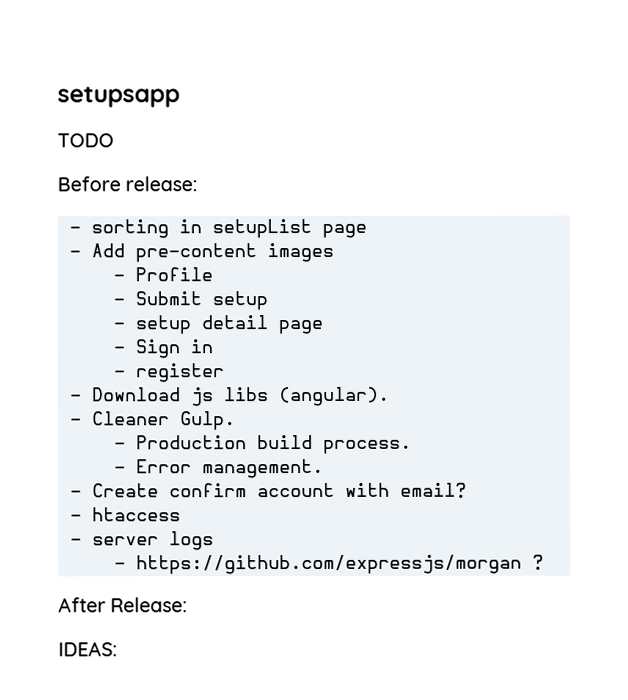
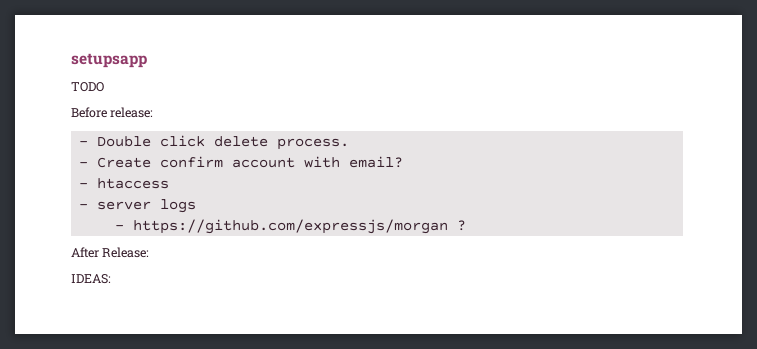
[90,219,367,239] [68,242,334,263] [112,267,213,282] [112,291,268,311] [112,315,323,335] [112,339,214,359] [113,363,225,383] [69,386,390,407] [69,411,236,431] [113,435,412,454] [113,458,324,479] sorting in setupList page // - Add pre-content images // - Profile // - Submit setup // - setup detail page // - Sign in // - register // - Download js libs (angular). // - Cleaner Gulp. // - Production build process. // - Error management. -> [96,135,349,150] Double click delete process.

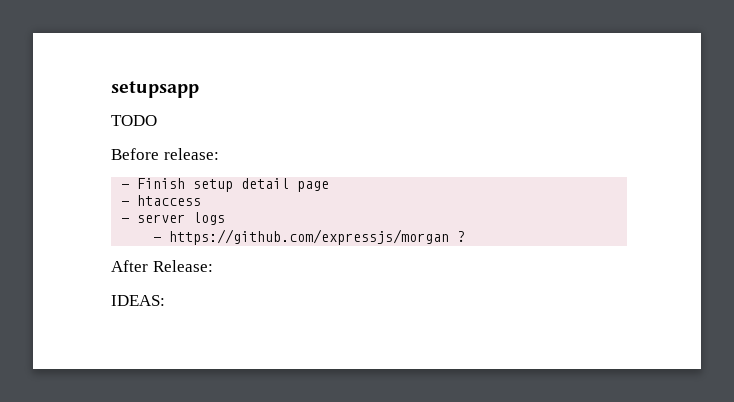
[96,135,349,150] [78,156,403,168] Double click delete process. // - Create confirm account with email? -> [137,178,330,192] Finish setup detail page

